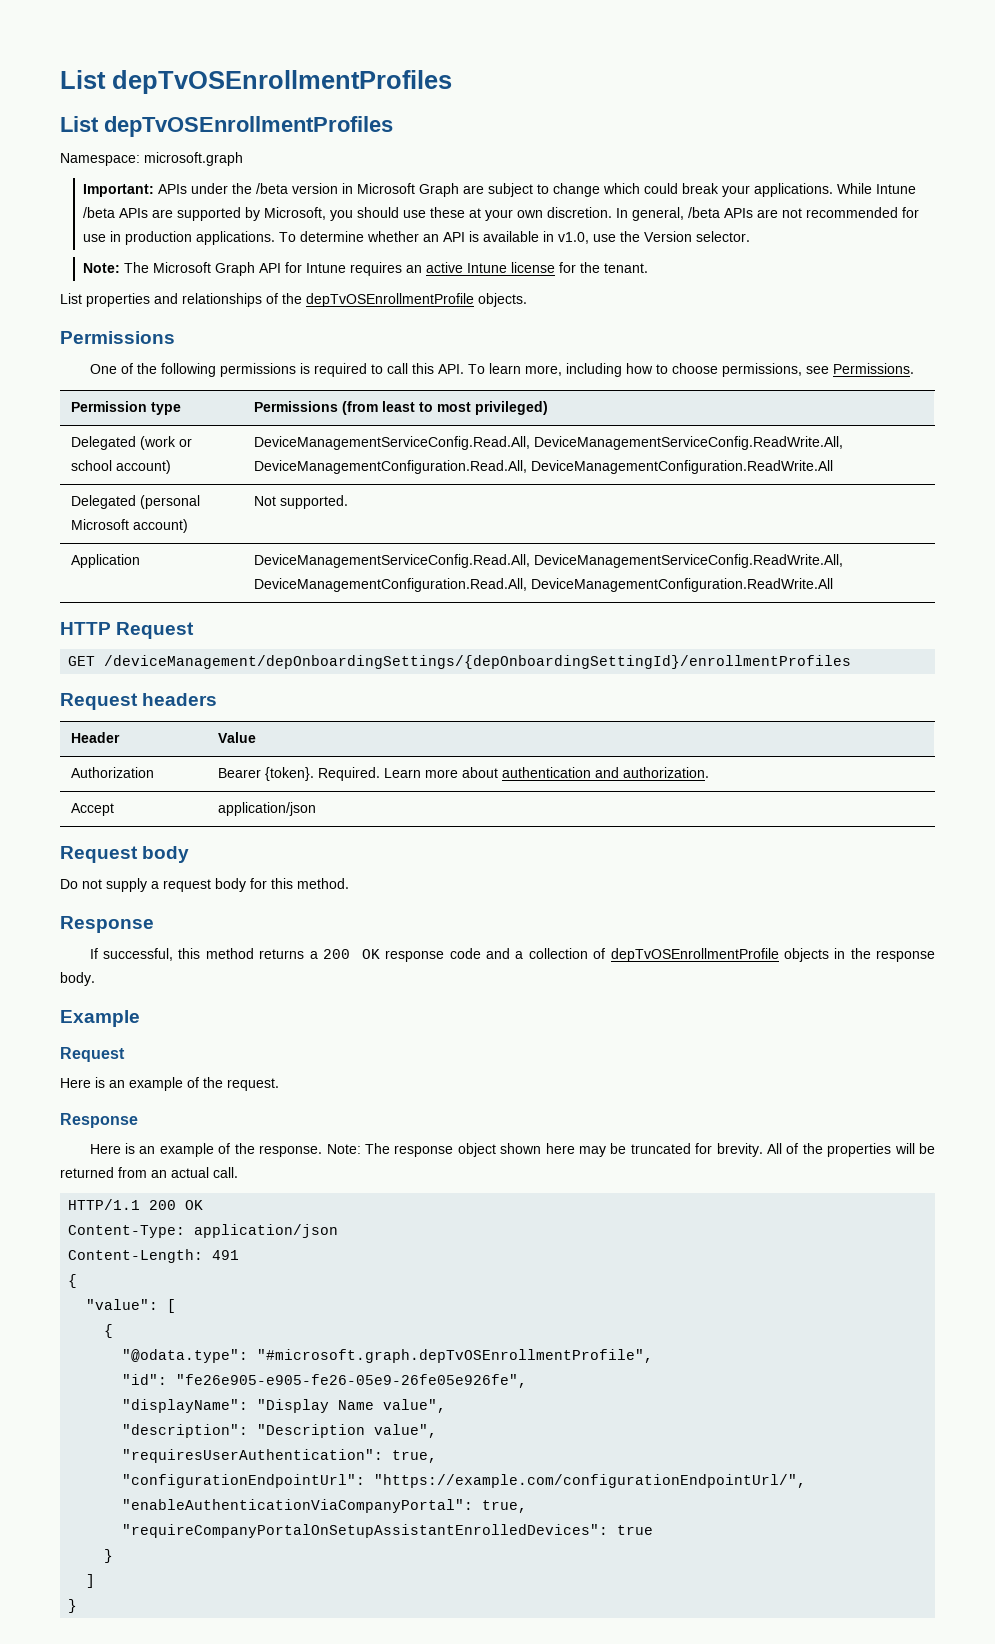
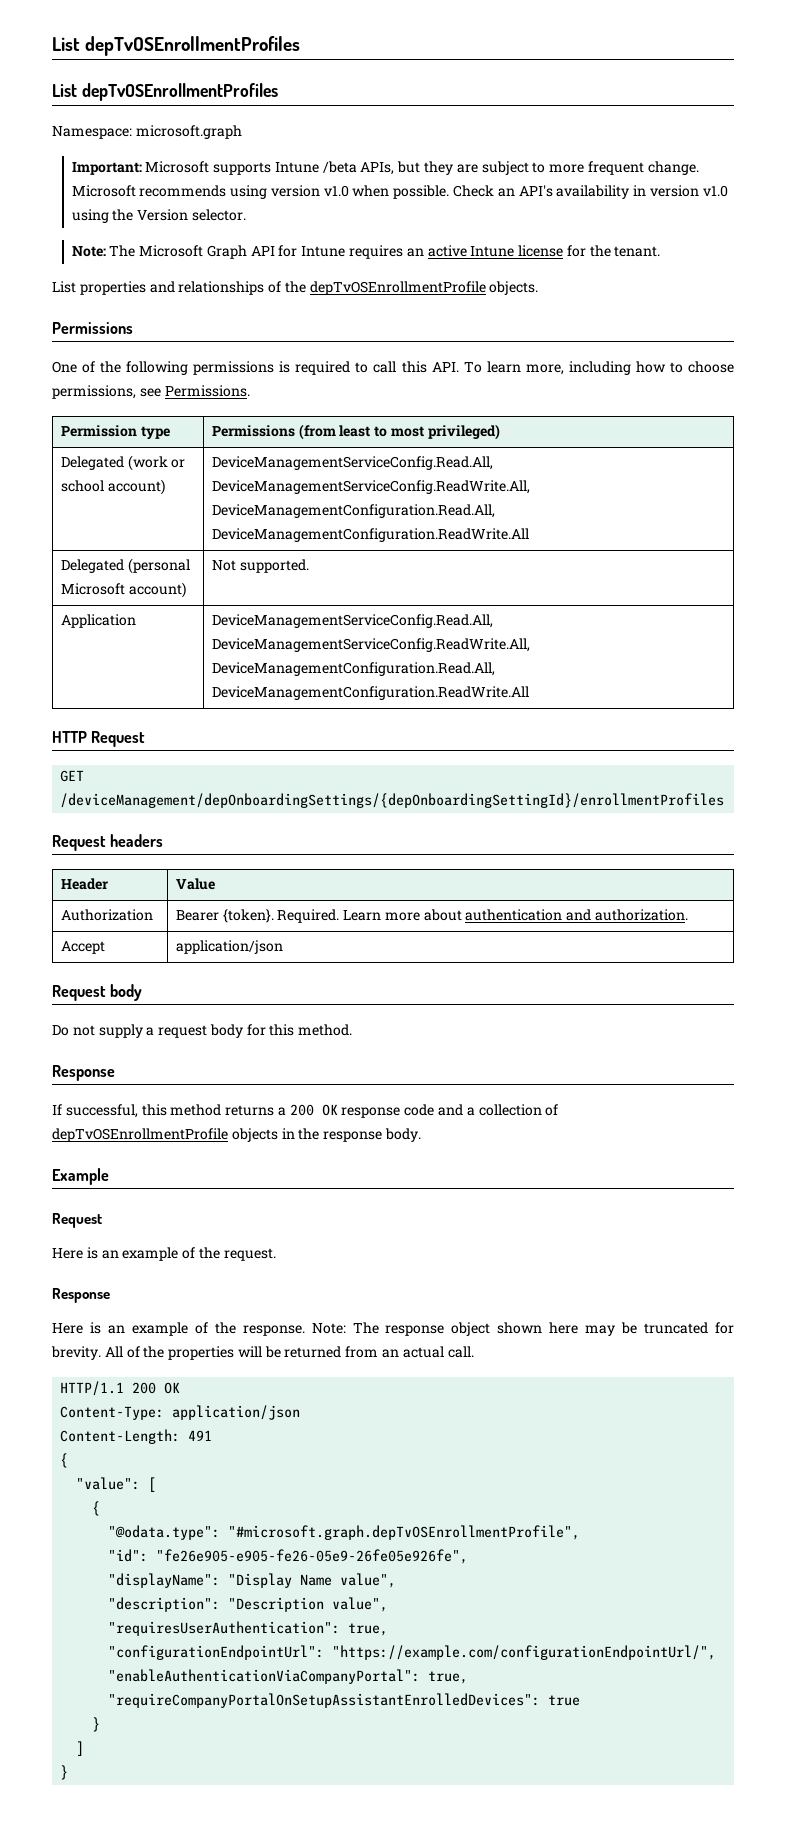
[158,183,917,197] [83,207,920,221] [83,231,617,245] APIs under the /beta version in Microsoft Graph are subject to change which could break your applications. While Intune /beta APIs are supported by Microsoft, you should use these at your own discretion. In general, /beta APIs are not recommended for use in production applications. To determine whether an API is available in v1.0, use -> [145,161,699,175] [71,185,728,199] [71,209,109,223] Microsoft supports Intune /beta APIs, but they are subject to more frequent change. Microsoft recommends using version v1.0 when possible. Check an API's availability in version v1.0 using

